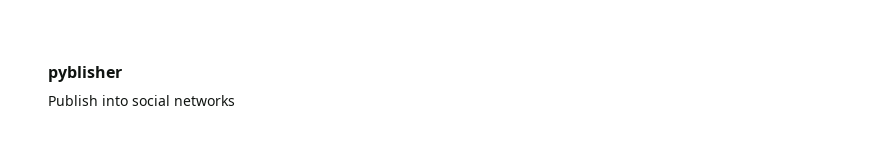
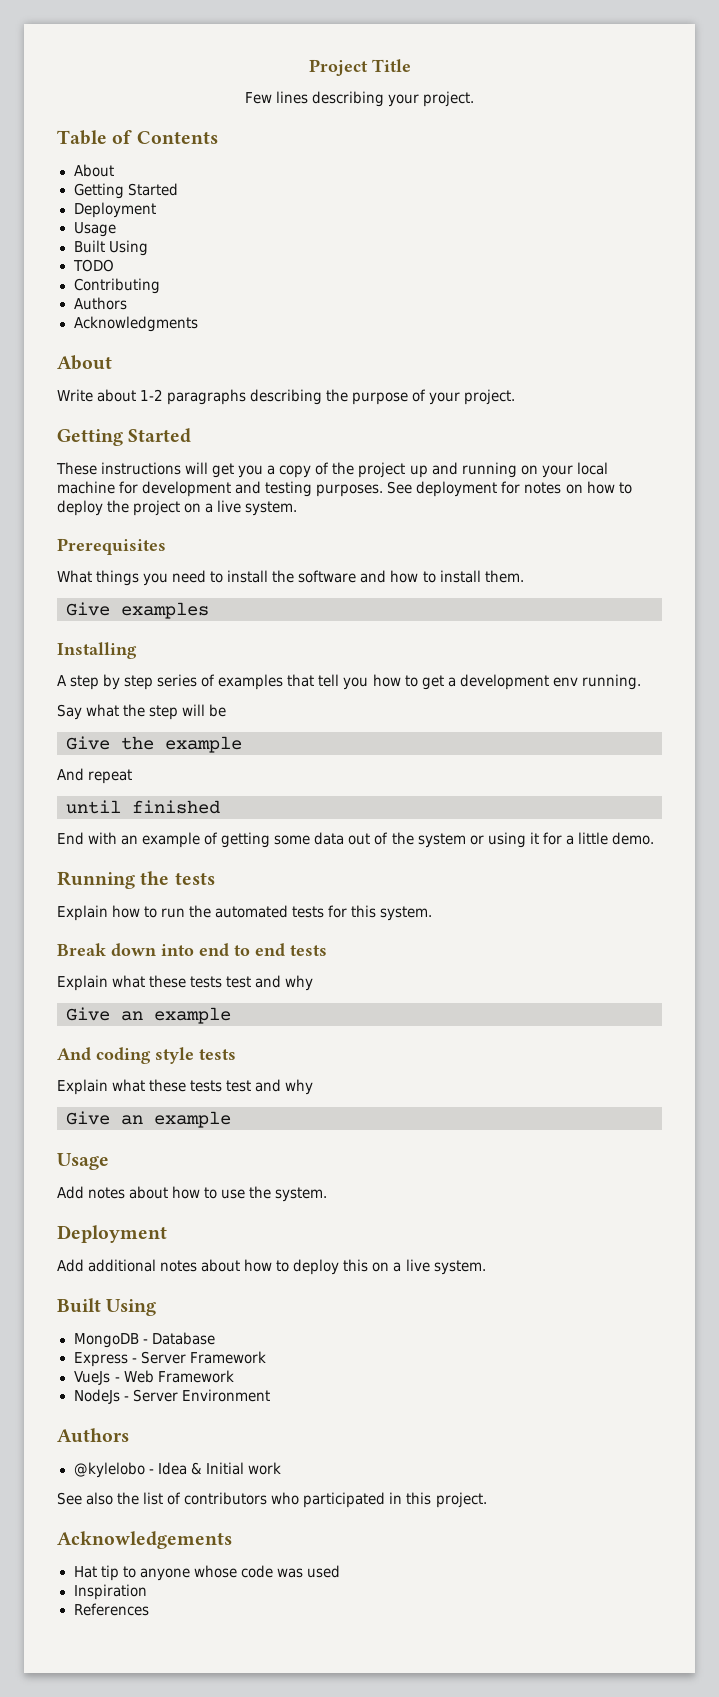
[48,66,122,82] [48,95,235,106] pyblisher // Publish into social networks -> [308,59,411,76] [244,91,475,107] [57,130,218,145] [73,164,114,177] [73,183,178,199] [73,202,156,218] [73,222,116,237] [73,240,148,256] [72,259,114,272] [73,278,160,294] [73,297,127,310] [73,316,198,332] [57,355,112,370] [57,389,516,405] [57,428,192,446] [56,462,608,478] [57,481,632,497] [57,500,298,516] [57,538,166,555] [57,570,524,586] [66,602,209,619] [57,642,137,659] [57,674,641,690] [57,704,227,720] [66,736,242,753] [57,768,133,784] [66,800,220,814] [57,832,654,848] [57,871,215,889] [57,905,433,921] [57,943,327,956] [57,975,314,991] [66,1007,231,1024] [57,1047,236,1064] [57,1079,314,1095] [66,1111,231,1128] [57,1153,109,1170] [57,1186,328,1202] [57,1225,167,1243] [57,1259,486,1275] [57,1298,157,1316] [73,1332,215,1348] [73,1351,266,1367] [73,1370,234,1385] [73,1389,270,1404] [57,1428,129,1443] [73,1462,281,1478] [57,1492,487,1508] [57,1531,232,1549] [73,1565,340,1581] [73,1584,147,1600] [73,1603,149,1616] Project Title // Few lines describing your project. // Table of Contents // About // Getting Started // Deployment // Usage // Built Using // TODO // Contributing // Authors // Acknowledgments // About // Write about 1-2 paragraphs describing the purpose of your project. // Getting Started // These instructions will get you a copy of the project up and running on your local machine for development and testing purposes. See deployment for notes on how to deploy the project on a live system. // Prerequisites // What things you need to install the software and how to install them. // Give examples // Installing // A step by step series of examples that tell you how to get a development env running. // Say what the step will be // Give the example // And repeat // until finished // End with an example of getting some data out of the system or using it for a little demo. // Running the tests // Explain how to run the automated tests for this system. // Break down into end to end tests // Explain what these tests test and why // Give an example // And coding style tests // Explain what these tests test and why // Give an example // Usage // Add notes about how to use the system. // Deployment // Add additional notes about how to deploy this on a live system. // Built Using // MongoDB - Database // Express - Server Framework // VueJs - Web Framework // NodeJs - Server Environment // Authors // @kylelobo - Idea & Initial work // See also the list of contributors who participated in this project. // Acknowledgements // Hat tip to anyone whose code was used // Inspiration // References

